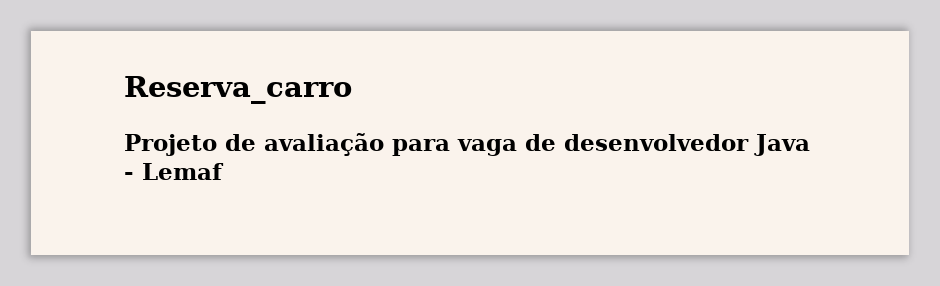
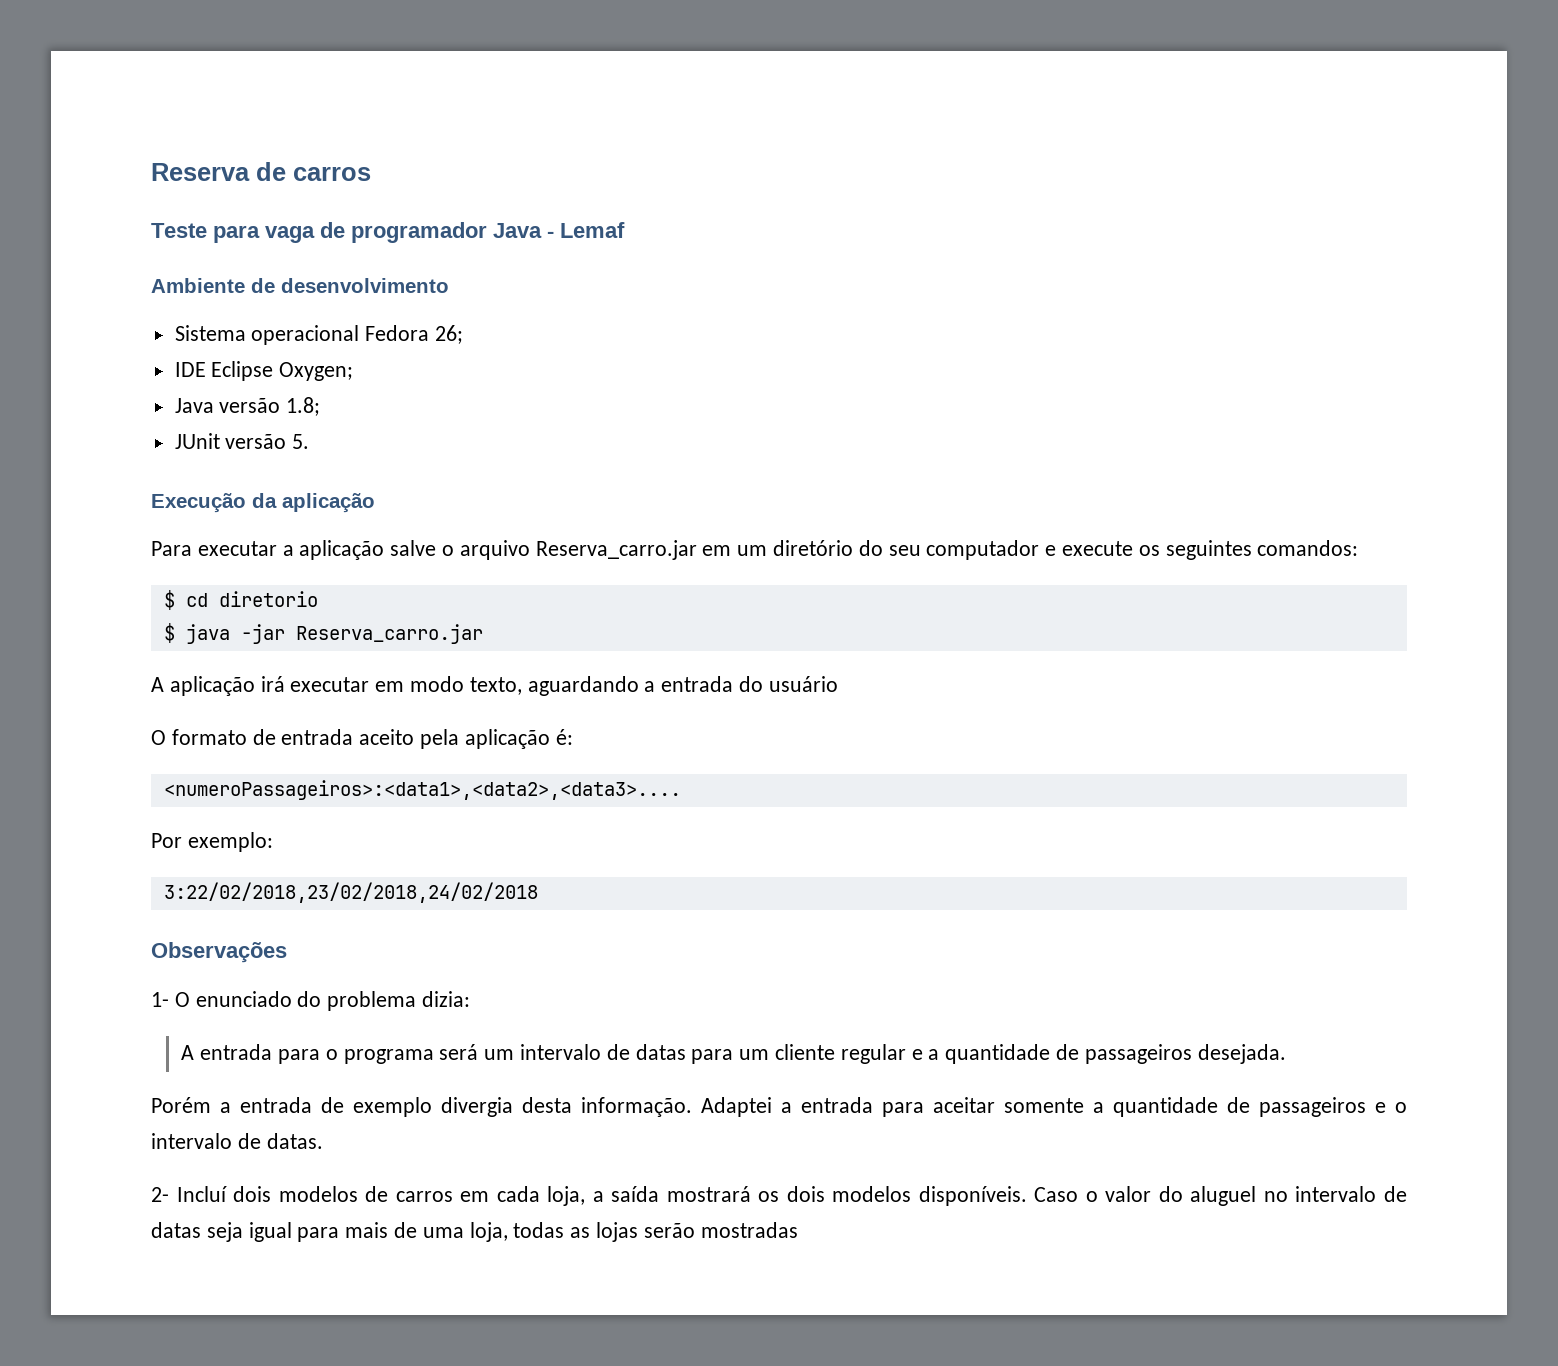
[124,76,352,104] [124,133,384,156] Reserva_carro // Projeto de avaliação -> [151,162,371,181] [151,223,207,238] Reserva de carros // Teste
[564,134,749,151] desenvolvedor -> [351,222,487,243] programador
(224, 171) none -> [151,278,449,293] [174,325,464,345] [174,361,354,381] [174,397,321,416] [174,433,310,449] [151,493,375,513] [151,540,1359,560] [163,590,318,610] [163,623,483,644] [151,676,838,696] [151,729,573,749] [163,780,681,800] [151,832,273,852] [163,882,538,903] [151,942,287,963] [151,991,471,1011] [181,1044,1286,1064] [151,1097,1407,1117] [151,1133,323,1149] [151,1186,1407,1206] [151,1222,798,1242] // Ambiente de desenvolvimento // Sistema operacional Fedora 26; // IDE Eclipse Oxygen; // Java versão 1.8; // JUnit versão 5. // Execução da aplicação // Para executar a aplicação salve o arquivo Reserva_carro.jar em um diretório do seu computador e execute os seguintes comandos: // $ cd diretorio // $ java -jar Reserva_carro.jar // A aplicação irá executar em modo texto, aguardando a entrada do usuário // O formato de entrada aceito pela aplicação é: // <numeroPassageiros>:<data1>,<data2>,<data3>.... // Por exemplo: // 3:22/02/2018,23/02/2018,24/02/2018 // Observações // 1- O enunciado do problema dizia: // A entrada para o programa será um intervalo de datas para um cliente regular e a quantidade de passageiros desejada. // Porém a entrada de exemplo divergia desta informação. Adaptei a entrada para aceitar somente a quantidade de passageiros e o intervalo de datas. // 2- Incluí dois modelos de carros em cada loja, a saída mostrará os dois modelos disponíveis. Caso o valor do aluguel no intervalo de datas seja igual para mais de uma loja, todas as lojas serão mostradas

